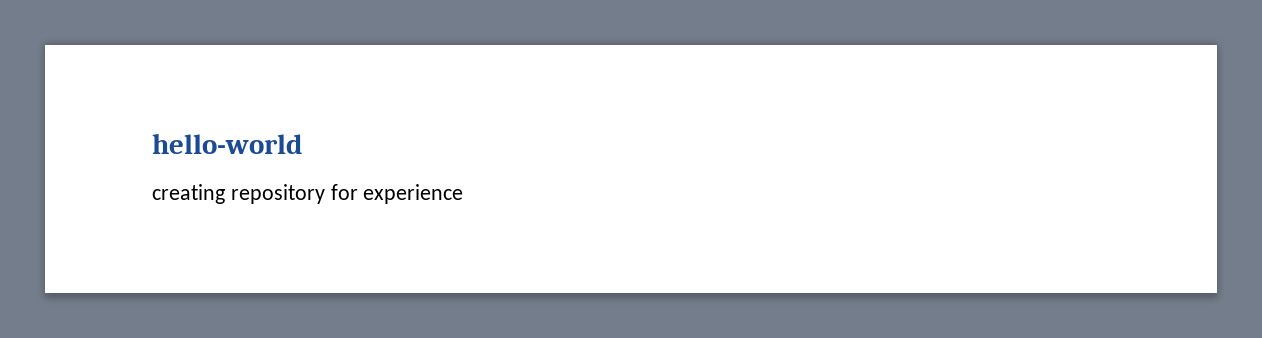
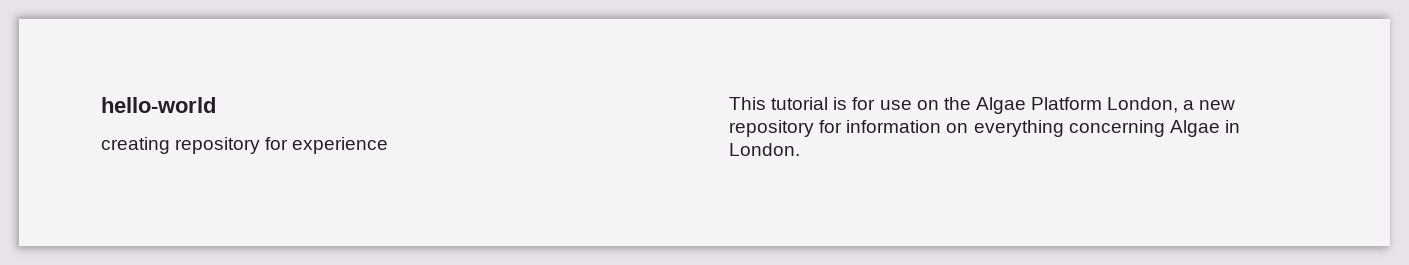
(464, 194) none -> [729,97,1236,114] [729,120,1240,137] [729,143,800,156] // This tutorial is for use on the Algae Platform London, a new repository for information on everything concerning Algae in London.

